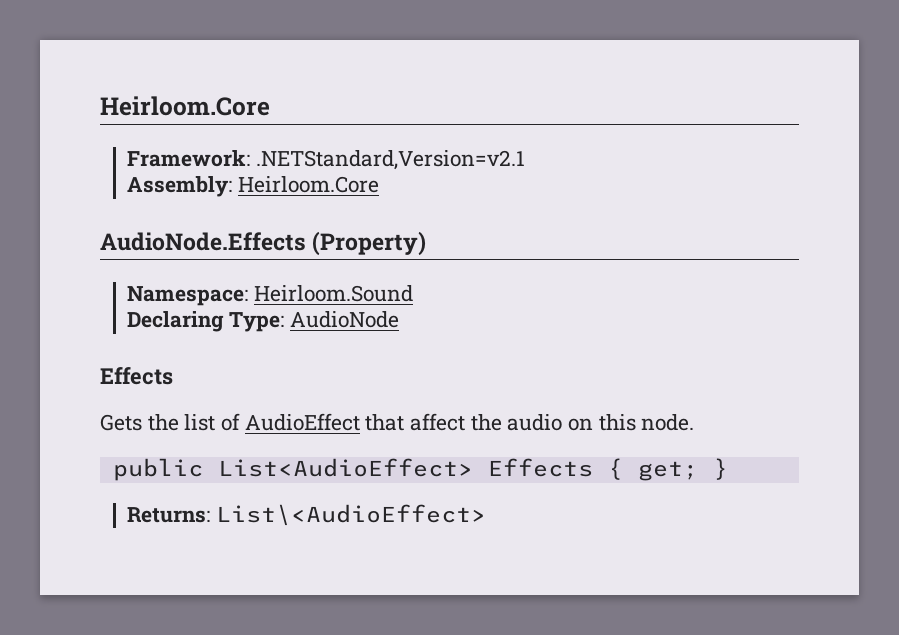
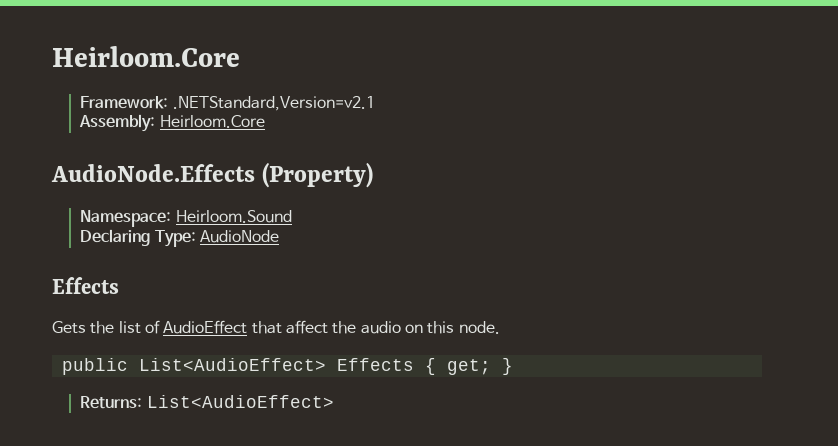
[216,504,487,526] List\<AudioEffect> -> [146,395,334,408] List<AudioEffect>

